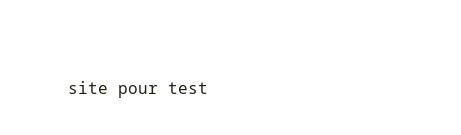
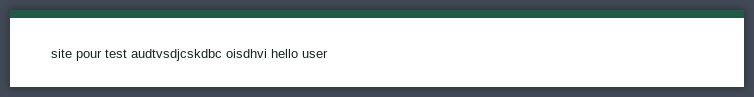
(208, 88) none -> [131,49,328,61] audtvsdjcskdbc oisdhvi hello user

